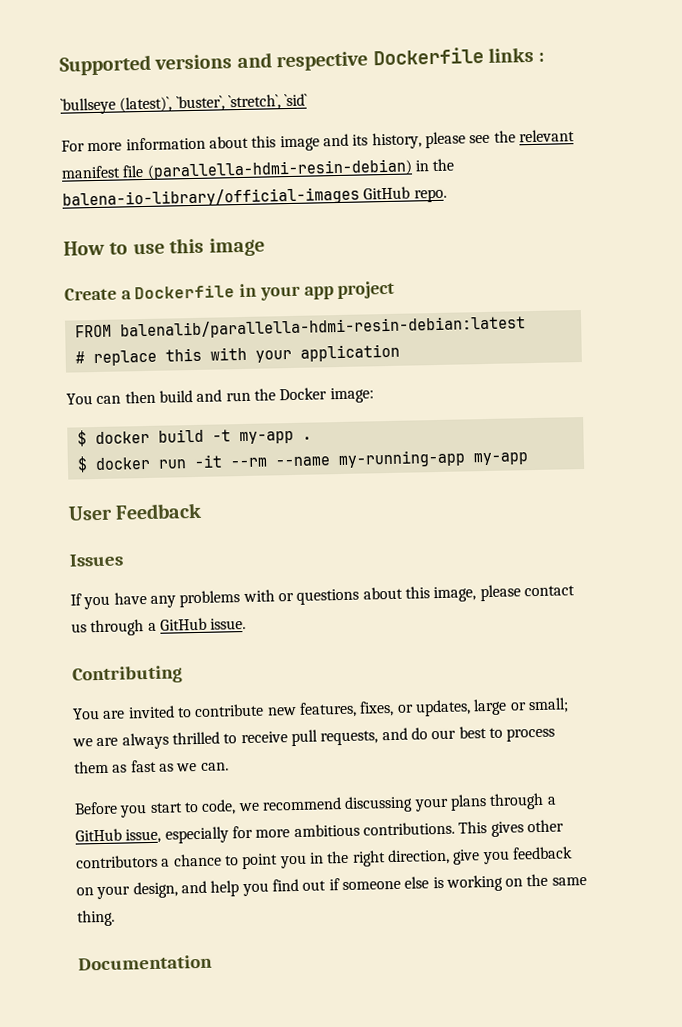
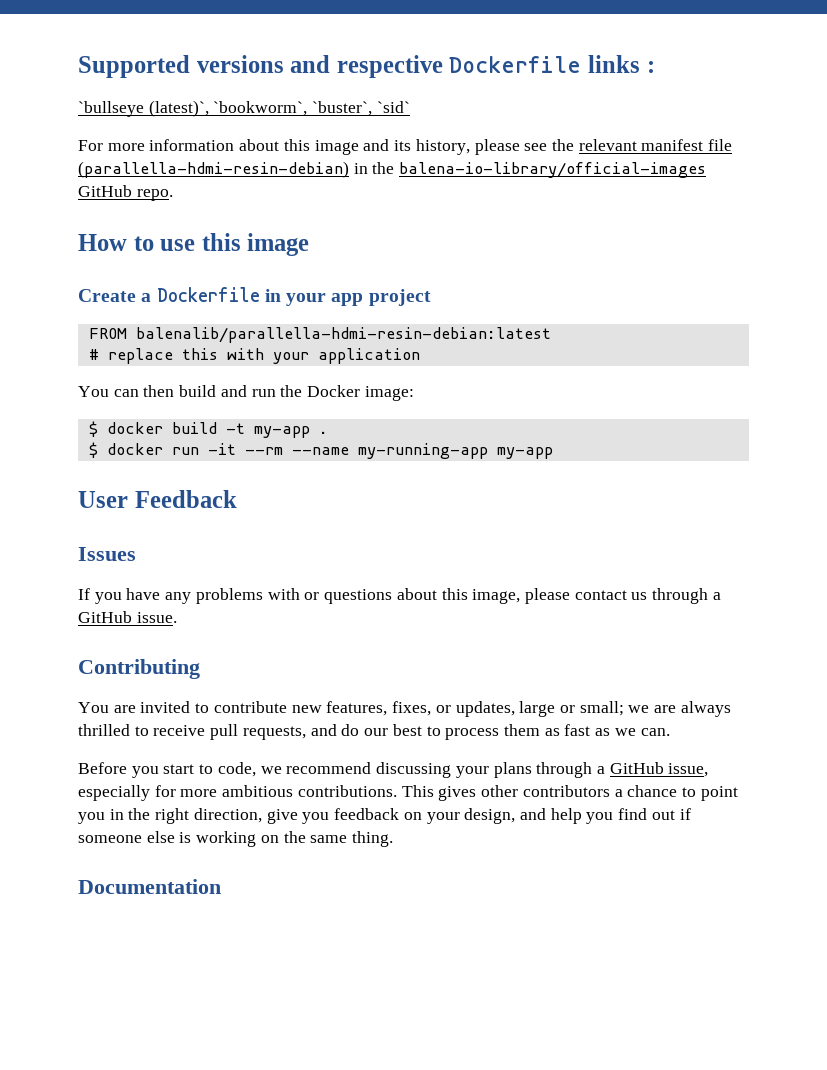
[175,94,281,112] `buster`, `stretch`, -> [213,101,373,116] `bookworm`, `buster`,

